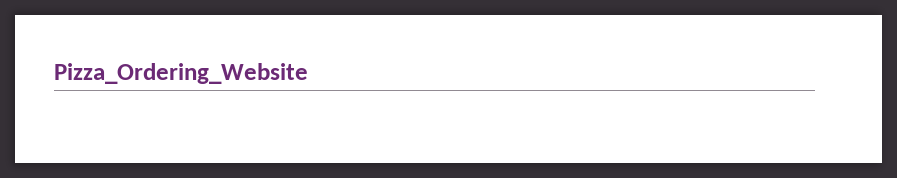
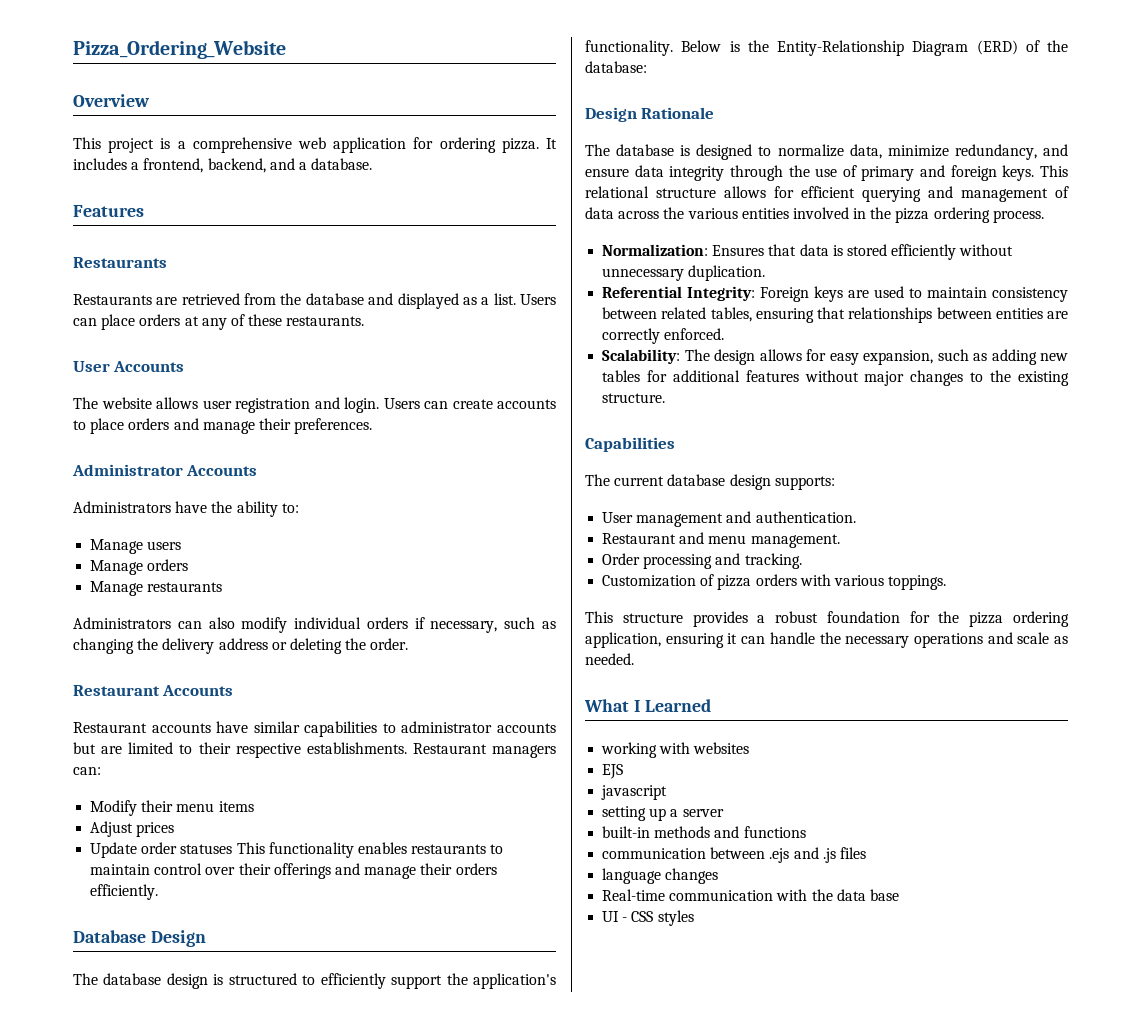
(308, 73) none -> [73,94,150,107] [73,137,557,153] [73,158,373,173] [73,205,144,217] [73,257,167,268] [73,293,557,309] [73,314,365,330] [73,361,185,372] [73,397,556,413] [73,418,373,434] [72,464,258,476] [73,501,299,517] [90,539,182,554] [90,559,189,575] [90,581,223,596] [73,617,556,633] [73,638,409,654] [73,685,234,696] [73,721,556,737] [73,742,556,758] [73,767,101,775] [90,800,254,816] [90,821,175,837] [90,842,504,858] [90,863,497,879] [90,884,159,900] [73,930,206,947] [73,973,556,989] [585,40,1068,56] [585,61,647,73] [585,107,715,122] [585,144,1068,160] [585,165,1068,181] [585,186,1069,202] [585,207,1044,223] [602,244,1014,260] [602,265,766,281] [602,286,1068,302] [602,307,1068,323] [602,328,725,344] [602,349,1068,365] [602,370,1069,386] [602,393,666,403] [585,437,675,452] [585,474,835,490] [602,511,856,527] [602,532,840,548] [602,553,802,569] [602,574,947,590] [585,611,1069,627] [585,632,1068,648] [585,653,634,665] [584,699,711,712] [601,742,750,758] [602,764,624,779] [601,785,668,800] [602,806,724,821] [602,826,806,838] [602,847,866,863] [602,868,719,884] [602,889,899,901] [602,910,694,926] // Overview // This project is a comprehensive web application for ordering pizza. It includes a frontend, backend, and a database. // Features // Restaurants // Restaurants are retrieved from the database and displayed as a list. Users can place orders at any of these restaurants. // User Accounts // The website allows user registration and login. Users can create accounts to place orders and manage their preferences. // Administrator Accounts // Administrators have the ability to: // Manage users // Manage orders // Manage restaurants // Administrators can also modify individual orders if necessary, such as changing the delivery address or deleting the order. // Restaurant Accounts // Restaurant accounts have similar capabilities to administrator accounts but are limited to their respective establishments. Restaurant managers can: // Modify their menu items // Adjust prices // Update order statuses This functionality enables restaurants to maintain control over their offerings and manage their orders efficiently. // Database Design // The database design is structured to efficiently support the application's functionality. Below is the Entity-Relationship Diagram (ERD) of the database: // Design Rationale // The database is designed to normalize data, minimize redundancy, and ensure data integrity through the use of primary and foreign keys. This relational structure allows for efficient querying and management of data across the various entities involved in the pizza ordering process. // Normalization: Ensures that data is stored efficiently without unnecessary duplication. // Referential Integrity: Foreign keys are used to maintain consistency between related tables, ensuring that relationships between entities are correctly enforced. // Scalability: The design allows for easy expansion, such as adding new tables for additional features without major changes to the existing structure. // Capabilities // The current database design supports: // User management and authentication. // Restaurant and menu management. // Order processing and tracking. // Customization of pizza orders with various toppings. // This structure provides a robust foundation for the pizza ordering application, ensuring it can handle the necessary operations and scale as needed. // What I Learned // working with websites // EJS // javascript // setting up a server // built-in methods and functions // communication between .ejs and .js files // language changes // Real-time communication with the data base // UI - CSS styles

